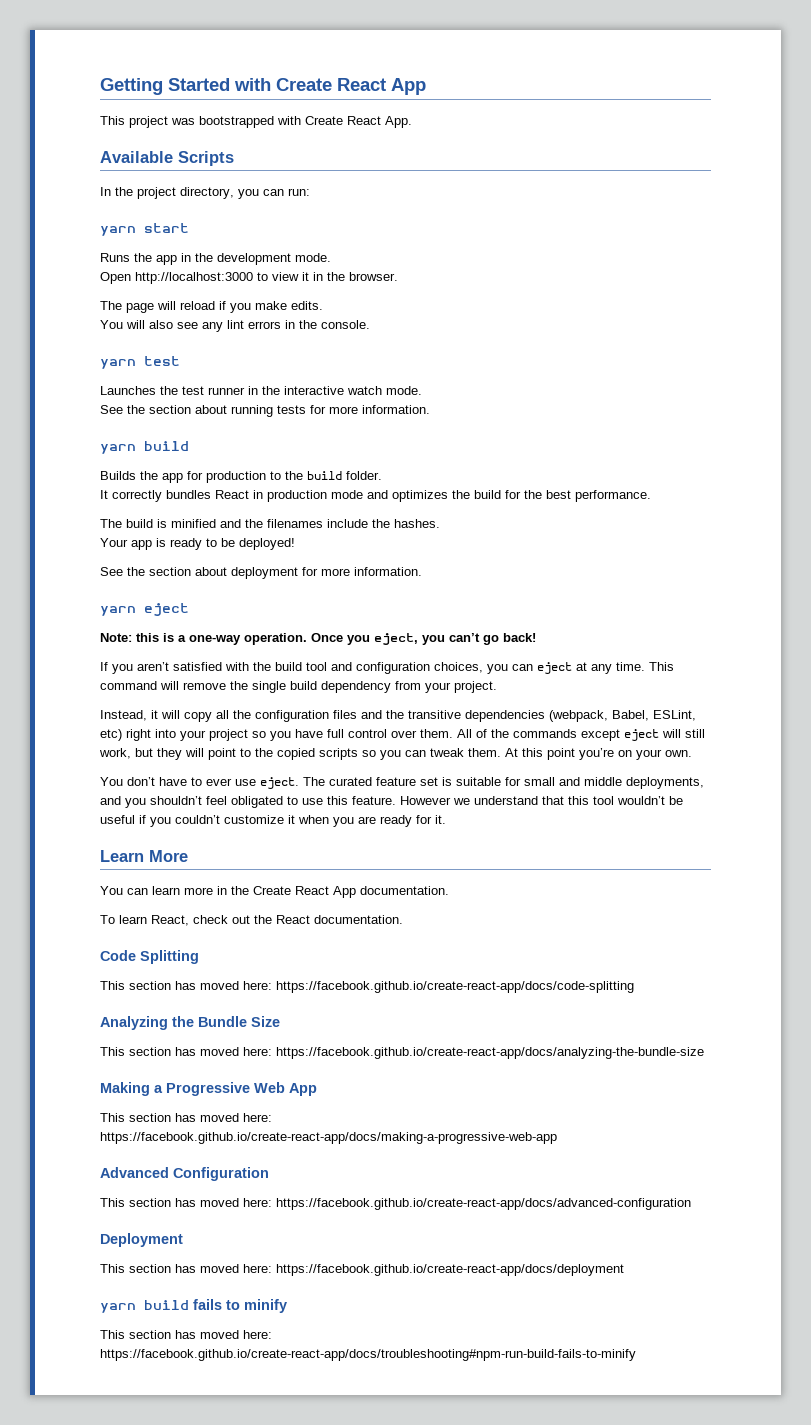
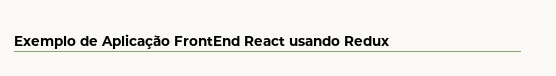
[100,78,426,95] [100,116,412,128] [100,151,234,166] [100,187,310,199] [100,223,189,236] [100,253,331,265] [100,272,398,284] [100,301,323,313] [100,320,370,332] [100,356,180,369] [100,386,422,395] [100,405,430,417] [100,441,189,454] [100,471,382,483] [100,490,651,502] [100,519,440,528] [100,538,295,550] [100,567,422,579] [100,603,189,616] [100,633,536,645] [100,662,674,674] [100,681,497,693] [100,710,696,722] [100,729,705,741] [99,748,692,760] [100,777,704,789] [100,796,683,808] [100,815,446,827] [100,850,188,862] [100,886,449,898] [100,915,403,926] [100,950,199,964] [100,981,634,993] [100,1016,280,1030] [100,1047,704,1059] [100,1082,317,1096] [100,1113,272,1122] [100,1132,557,1144] [100,1167,269,1181] [100,1198,691,1210] [100,1233,183,1247] [100,1264,624,1276] [100,1299,287,1313] [100,1330,272,1339] [100,1349,636,1361] Getting Started with Create React App // This project was bootstrapped with Create React App. // Available Scripts // In the project directory, you can run: // yarn start // Runs the app in the development mode. // Open http://localhost:3000 to view it in the browser. // The page will reload if you make edits. // You will also see any lint errors in the console. // yarn test // Launches the test runner in the interactive watch mode. // See the section about running tests for more information. // yarn build // Builds the app for production to the build folder. // It correctly bundles React in production mode and optimizes the build for the best performance. // The build is minified and the filenames include the hashes. // Your app is ready to be deployed! // See the section about deployment for more information. // yarn eject // Note: this is a one-way operation. Once you eject, you can’t go back! // If you aren’t satisfied with the build tool and configuration choices, you can eject at any time. This command will remove the single build dependency from your project. // Instead, it will copy all the configuration files and the transitive dependencies (webpack, Babel, ESLint, etc) right into your project so you have full control over them. All of the commands except eject will still work, but they will point to the copied scripts so you can tweak them. At this point you’re on your own. // You don’t have to ever use eject. The curated feature set is suitable for small and middle deployments, and you shouldn’t feel obligated to use this feature. However we understand that this tool wouldn’t be useful if you couldn’t customize it when you are ready for it. // Learn More // You can learn more in the Create React App documentation. // To learn React, check out the React documentation. // Code Splitting // This section has moved here: https://facebook.github.io/create-react-app/docs/code-splitting // Analyzing the Bundle Size // This section has moved here: https://facebook.github.io/create-react-app/docs/analyzing-the-bundle-size // Making a Progressive Web App // This section has moved here: https://facebook.github.io/create-react-app/docs/making-a-progressive-web-app // Advanced Configuration // This section has moved here: https://facebook.github.io/create-react-app/docs/advanced-configuration // Deployment // This section has moved here: https://facebook.github.io/create-react-app/docs/deployment // yarn build fails to minify // This section has moved here: https://facebook.github.io/create-react-app/docs/troubleshooting#npm-run-build-fails-to-minify -> [14,34,389,49] Exemplo de Aplicação FrontEnd React usando Redux

